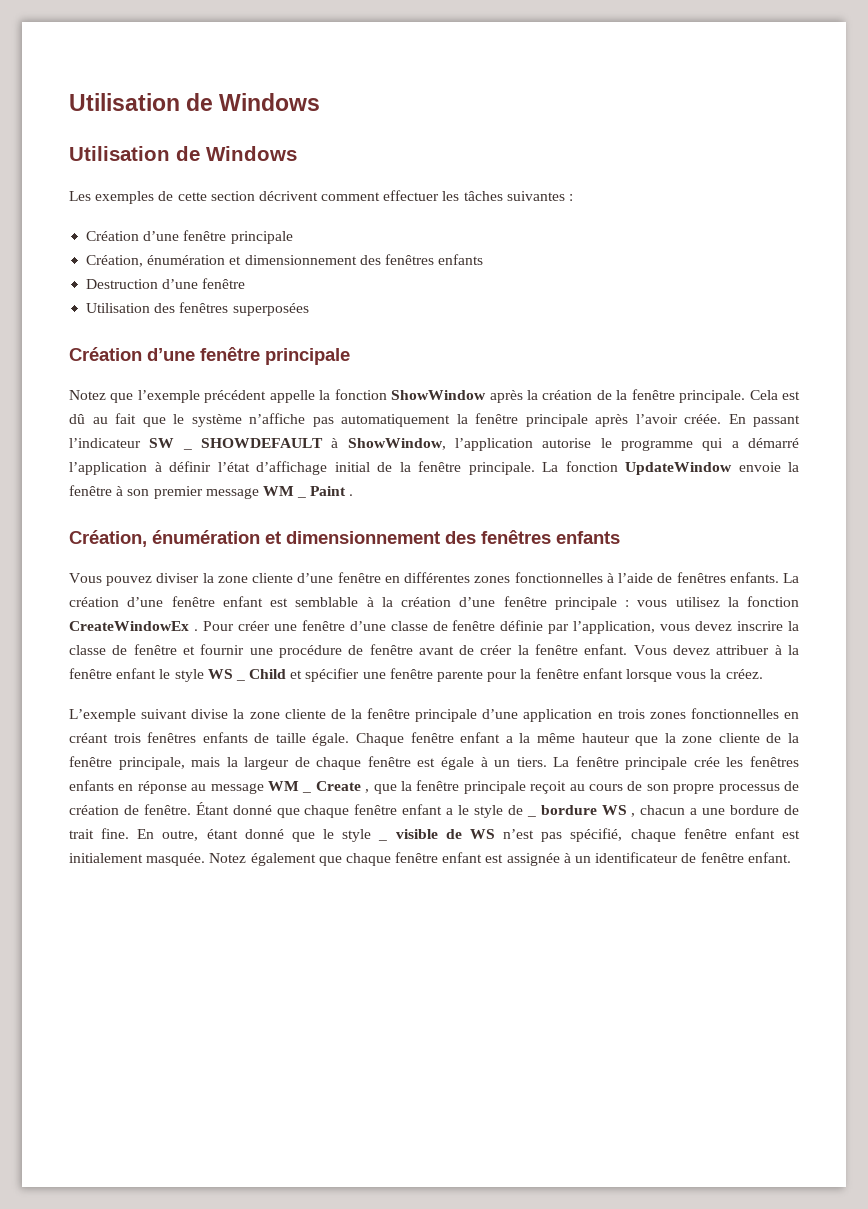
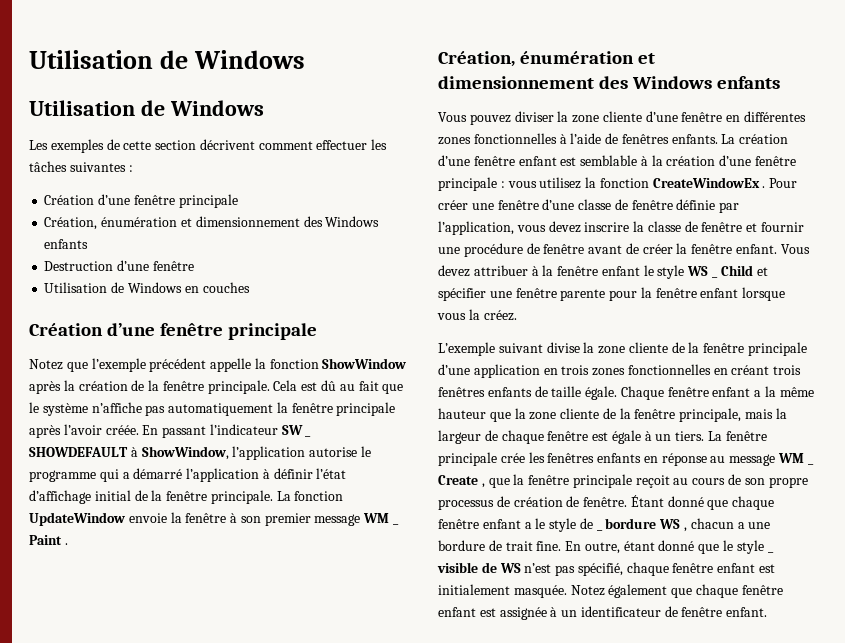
[384,254,434,265] fenêtres -> [325,216,380,227] Windows
[154,302,309,316] des fenêtres superposées -> [111,282,250,293] de Windows en couches
[481,530,551,544] fenêtres -> [632,76,713,89] Windows

